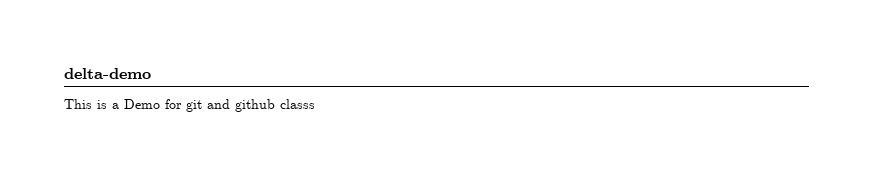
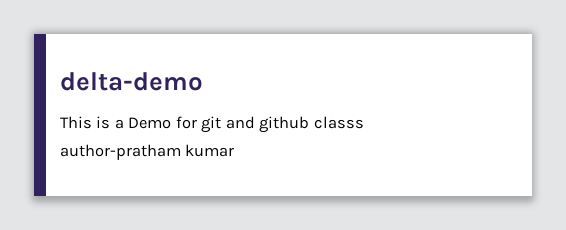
(315, 104) none -> [60,144,235,160] // author-pratham kumar

